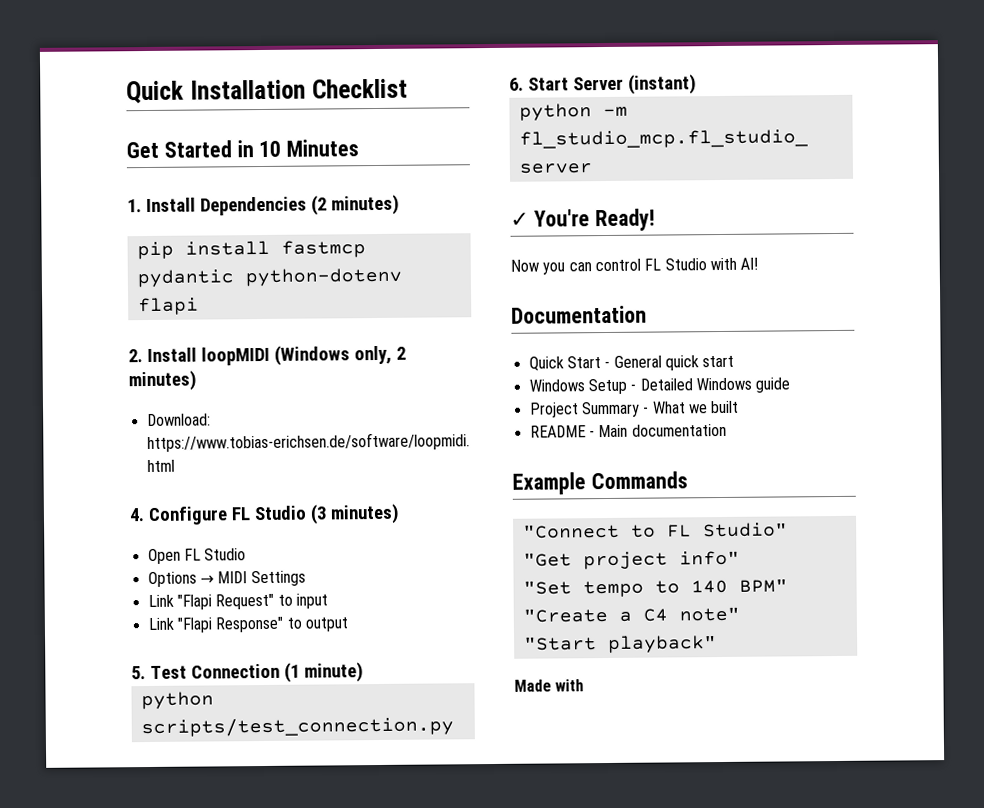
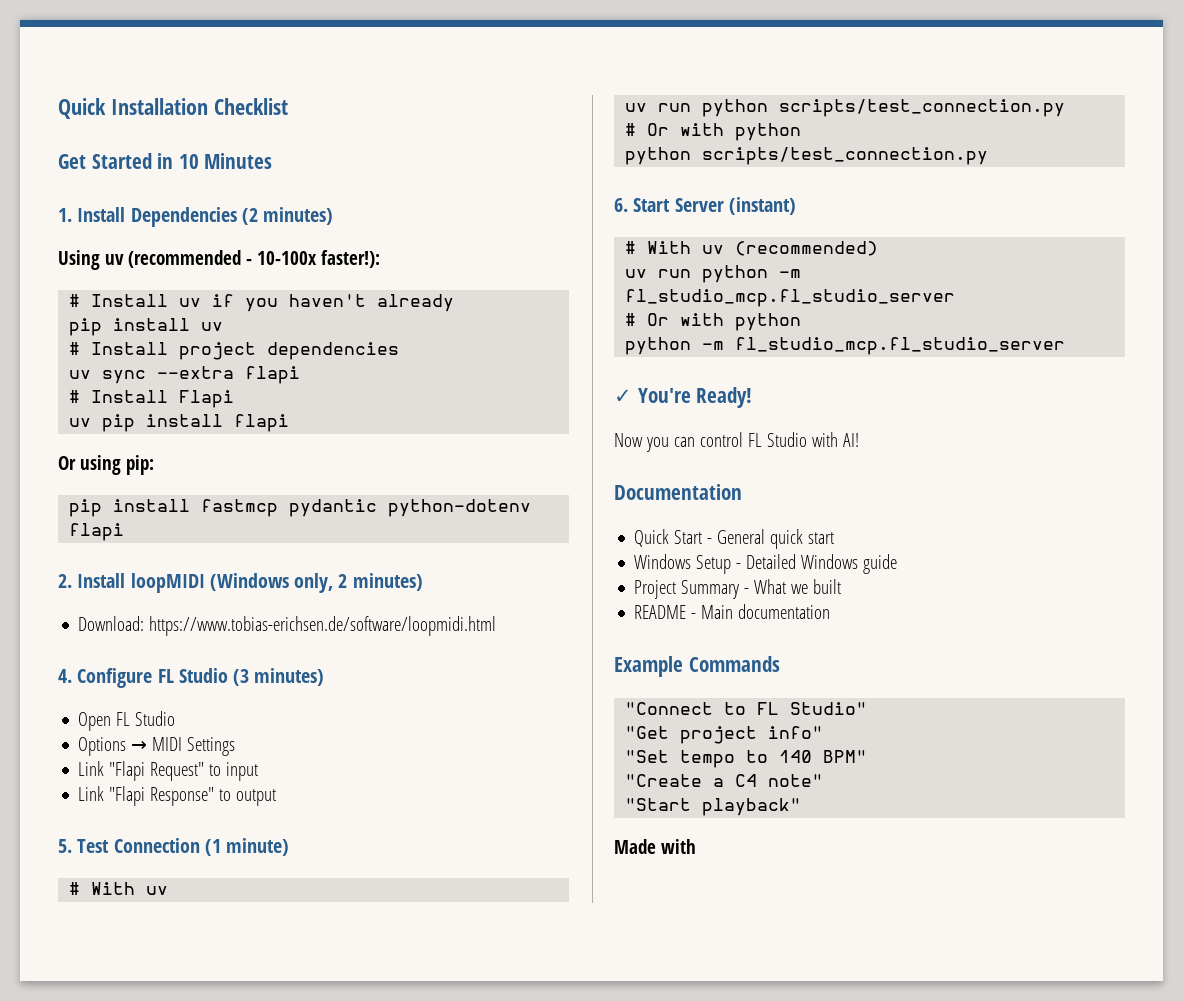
(400, 205) none -> [58,250,380,270] [69,294,455,312] [69,318,224,336] [69,342,400,360] [69,366,301,384] [69,390,235,408] [69,414,290,432] [58,455,154,475] // Using uv (recommended - 10-100x faster!): // # Install uv if you haven't already // pip install uv // # Install project dependencies // uv sync --extra flapi // # Install Flapi // uv pip install flapi // Or using pip:
(364, 672) none -> [69,882,169,895] [625,99,1066,117] [625,123,802,141] // # With uv // uv run python scripts/test_connection.py // # Or with python
(697, 84) none -> [625,241,879,256] [625,265,802,283] [625,289,956,307] [625,313,802,331] // # With uv (recommended) // uv run python -m fl_studio_mcp.fl_studio_server // # Or with python

